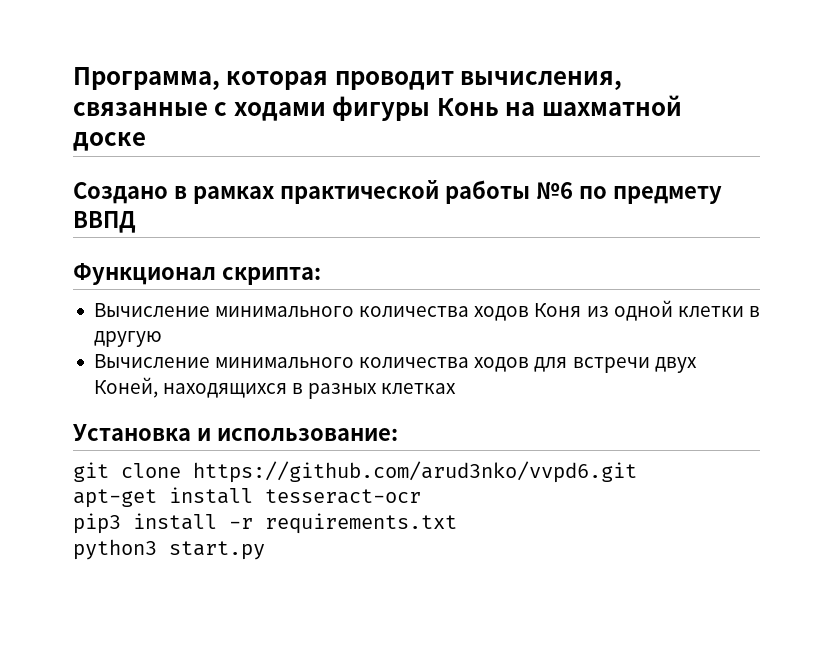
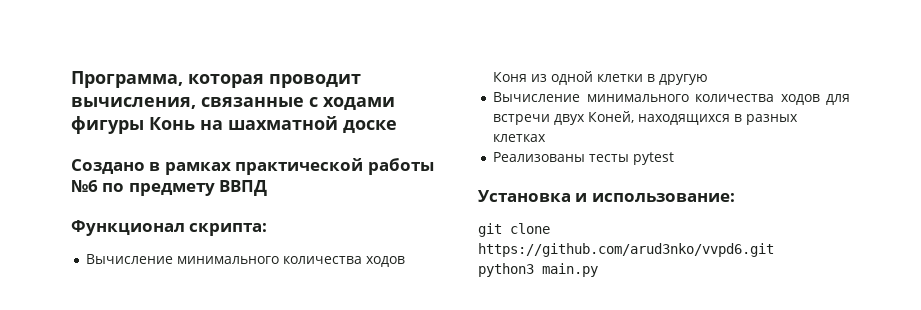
(457, 388) none -> [493,152,675,165] // Реализованы тесты pytest
[73,487,421,508] [73,513,457,534] // apt-get install tesseract-ocr // pip3 install -r requirements.txt -> (774, 250) none
[169,541,265,560] start.py -> [542,263,598,277] main.py

